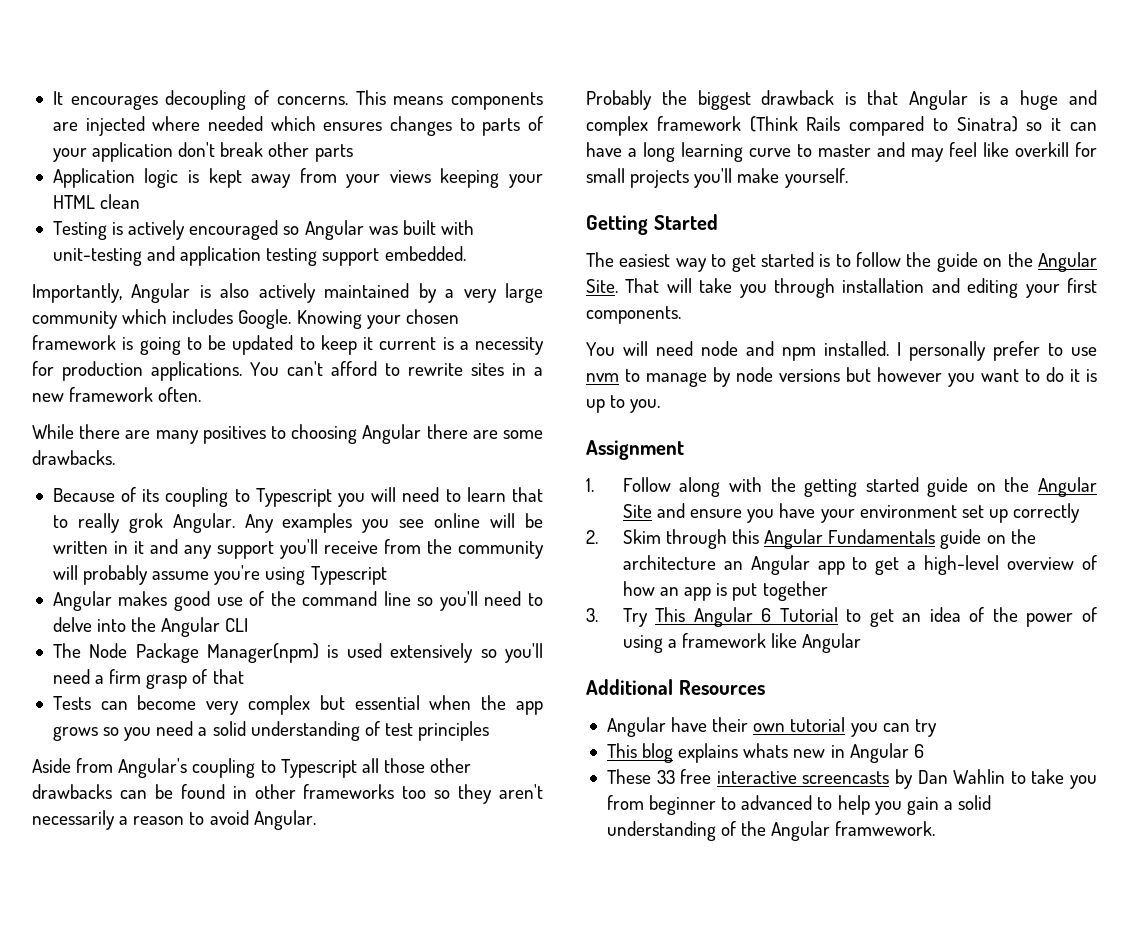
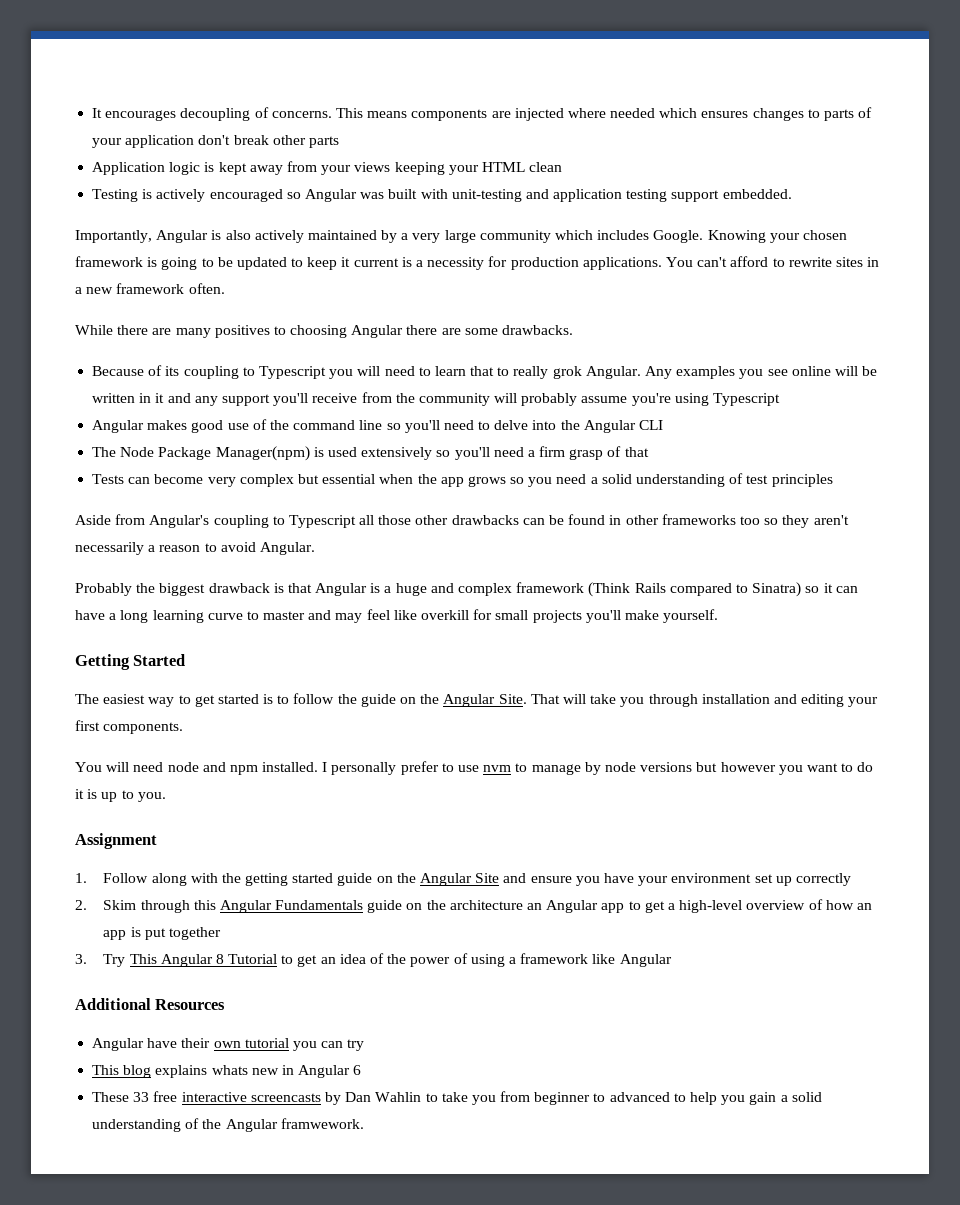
[761,608,772,622] 6 -> [215,954,224,964] 8

